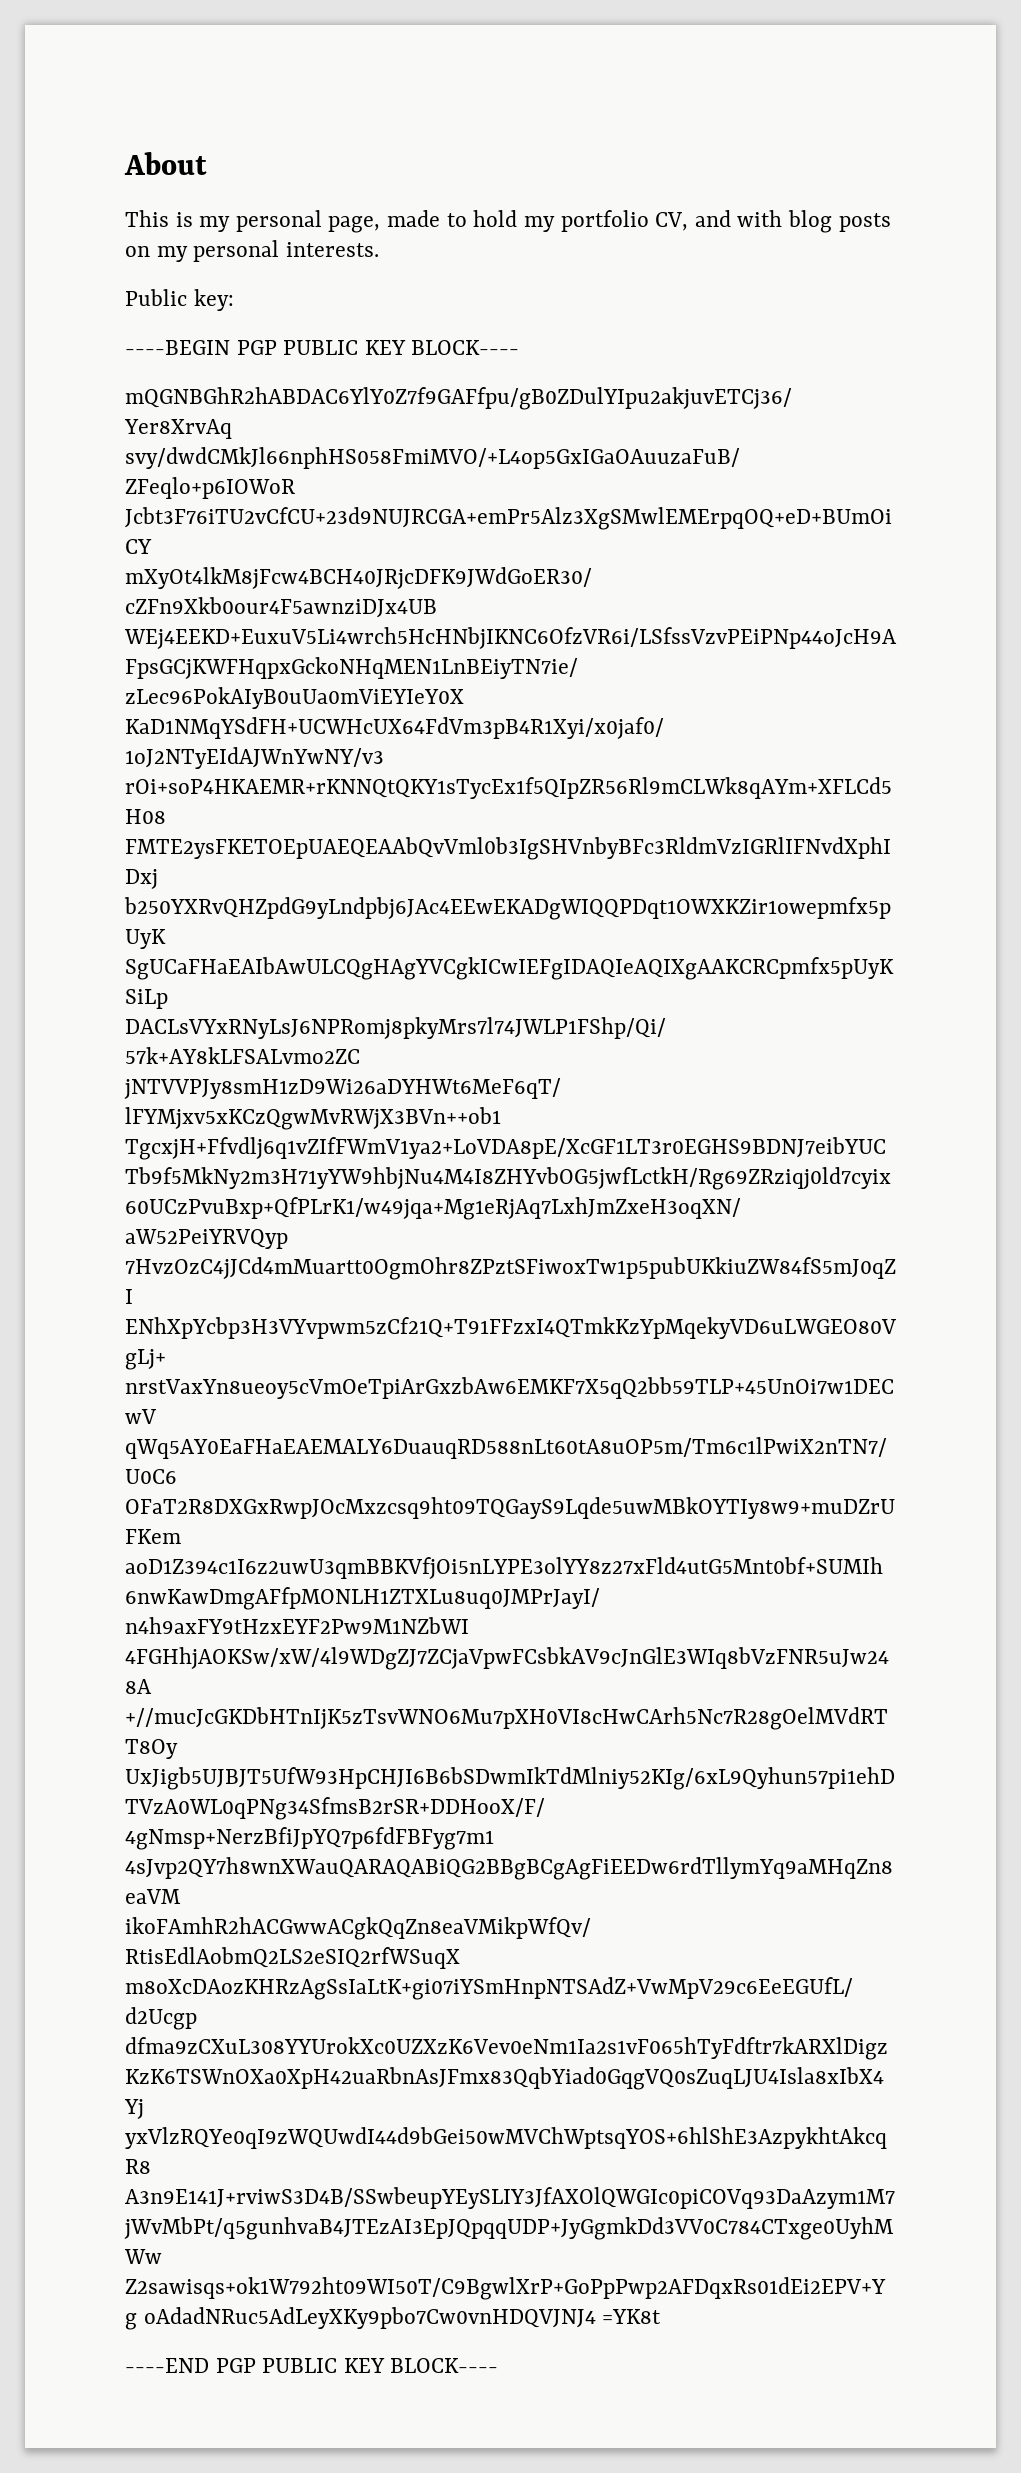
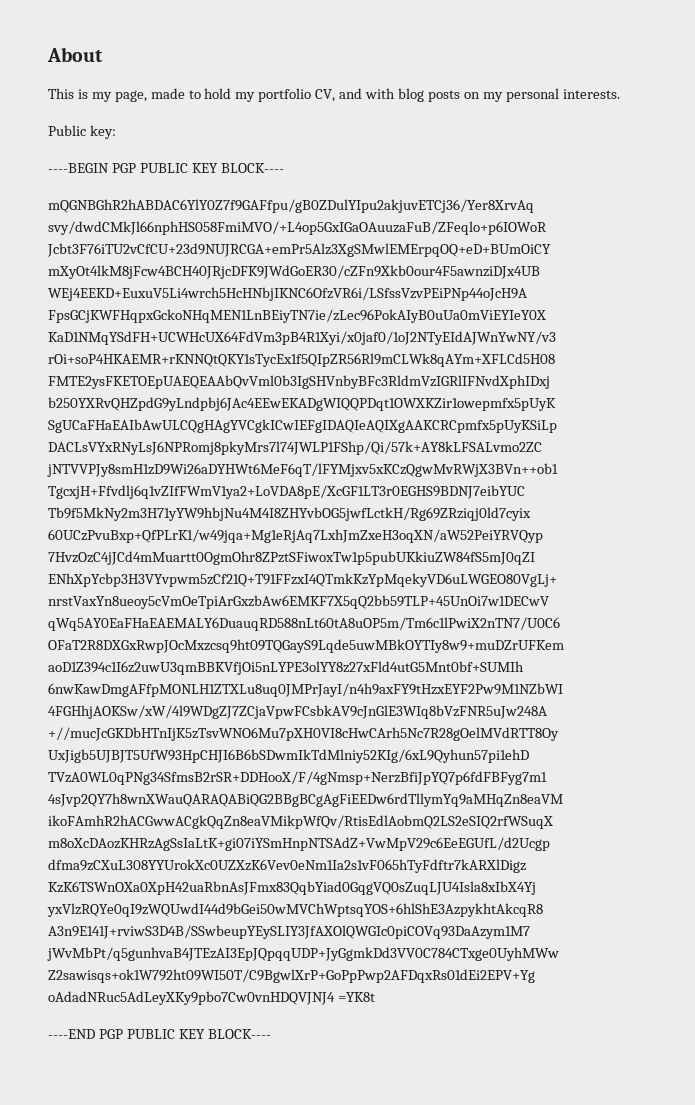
[235,210,322,232] personal -> (112, 97) none

